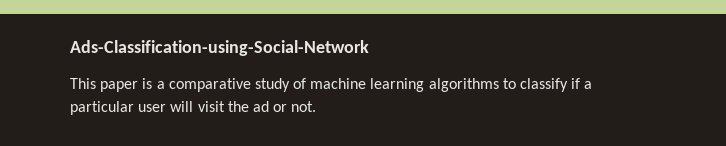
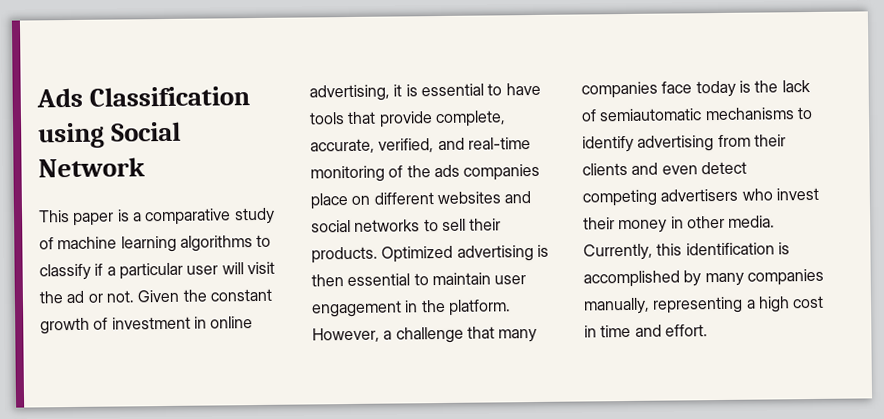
[70,40,369,56] Ads-Classification-using-Social-Network -> [36,86,251,108] [38,121,182,149] [38,157,146,178] Ads Classification using Social Network
(317, 106) none -> [137,288,272,303] [40,316,254,335] [309,82,541,102] [309,110,506,128] [310,137,531,154] [310,163,541,183] [310,191,532,210] [311,218,502,233] [311,244,549,264] [311,272,527,287] [311,299,511,318] [312,326,538,344] [581,80,811,99] [581,106,813,122] [582,134,786,153] [582,161,747,176] [582,187,819,207] [583,215,776,234] [583,242,790,261] [583,268,824,288] [583,295,825,315] [584,324,708,338] Given the constant growth of investment in online advertising, it is essential to have tools that provide complete, accurate, verified, and real-time monitoring of the ads companies place on different websites and social networks to sell their products. Optimized advertising is then essential to maintain user engagement in the platform. However, a challenge that many companies face today is the lack of semiautomatic mechanisms to identify advertising from their clients and even detect competing advertisers who invest their money in other media. Currently, this identification is accomplished by many companies manually, representing a high cost in time and effort.

